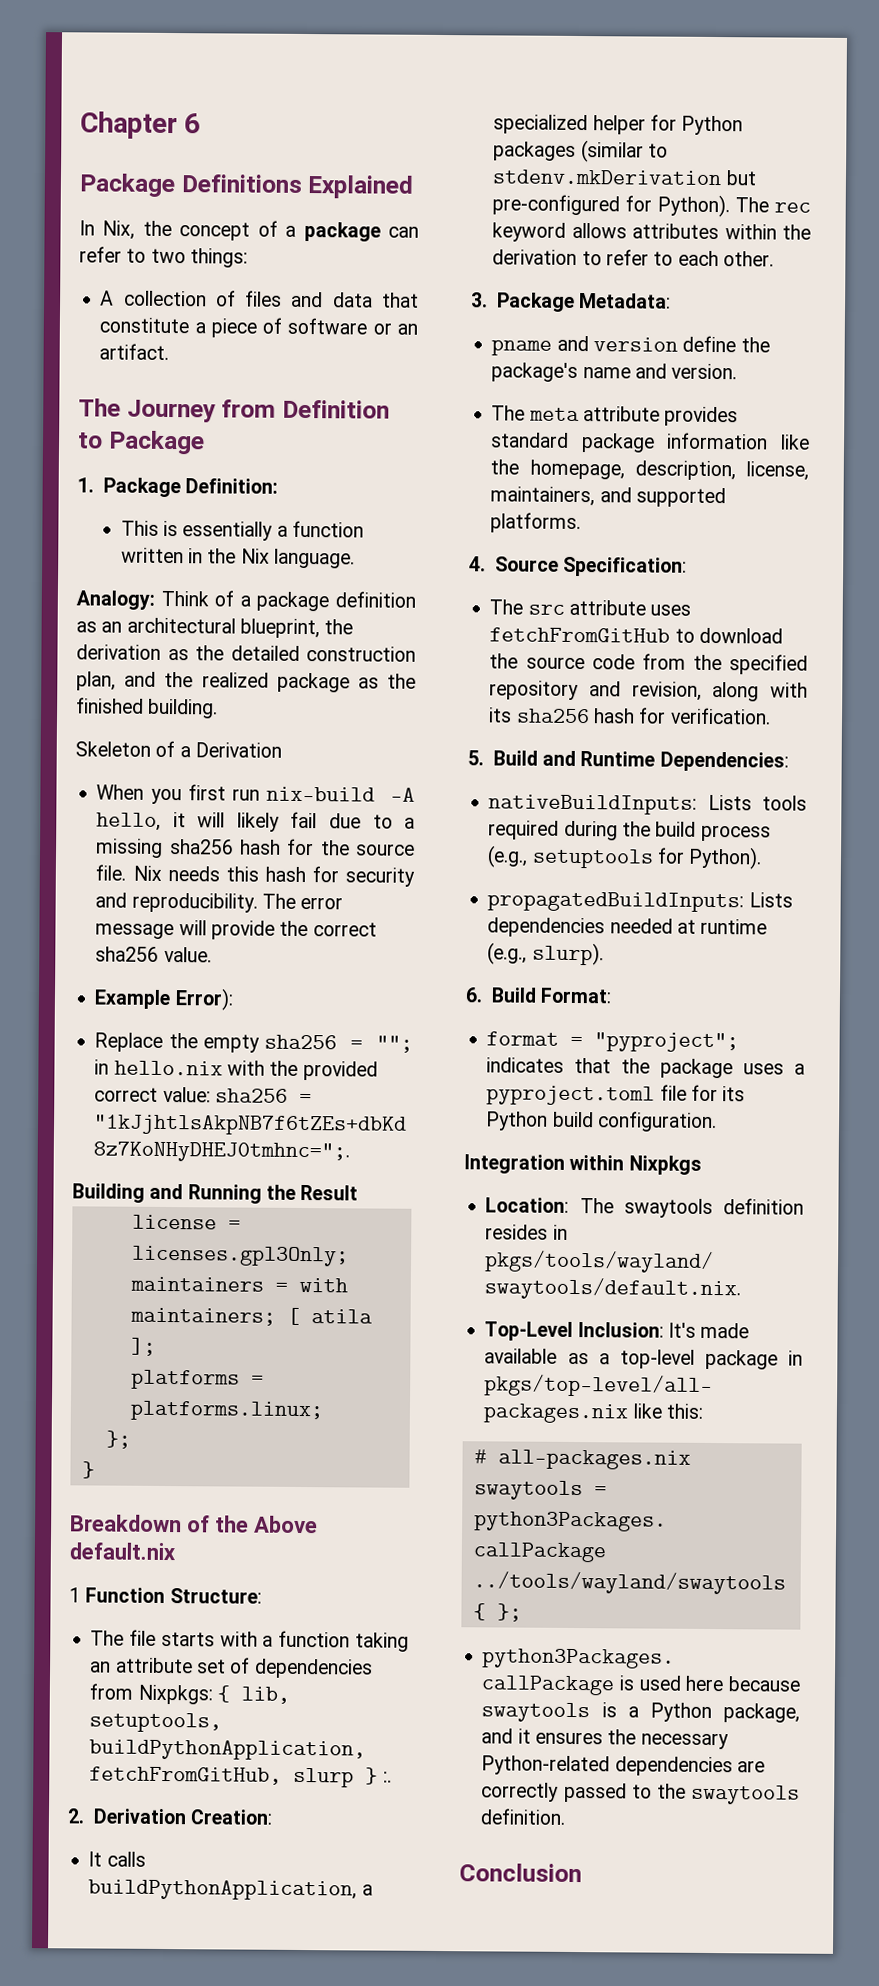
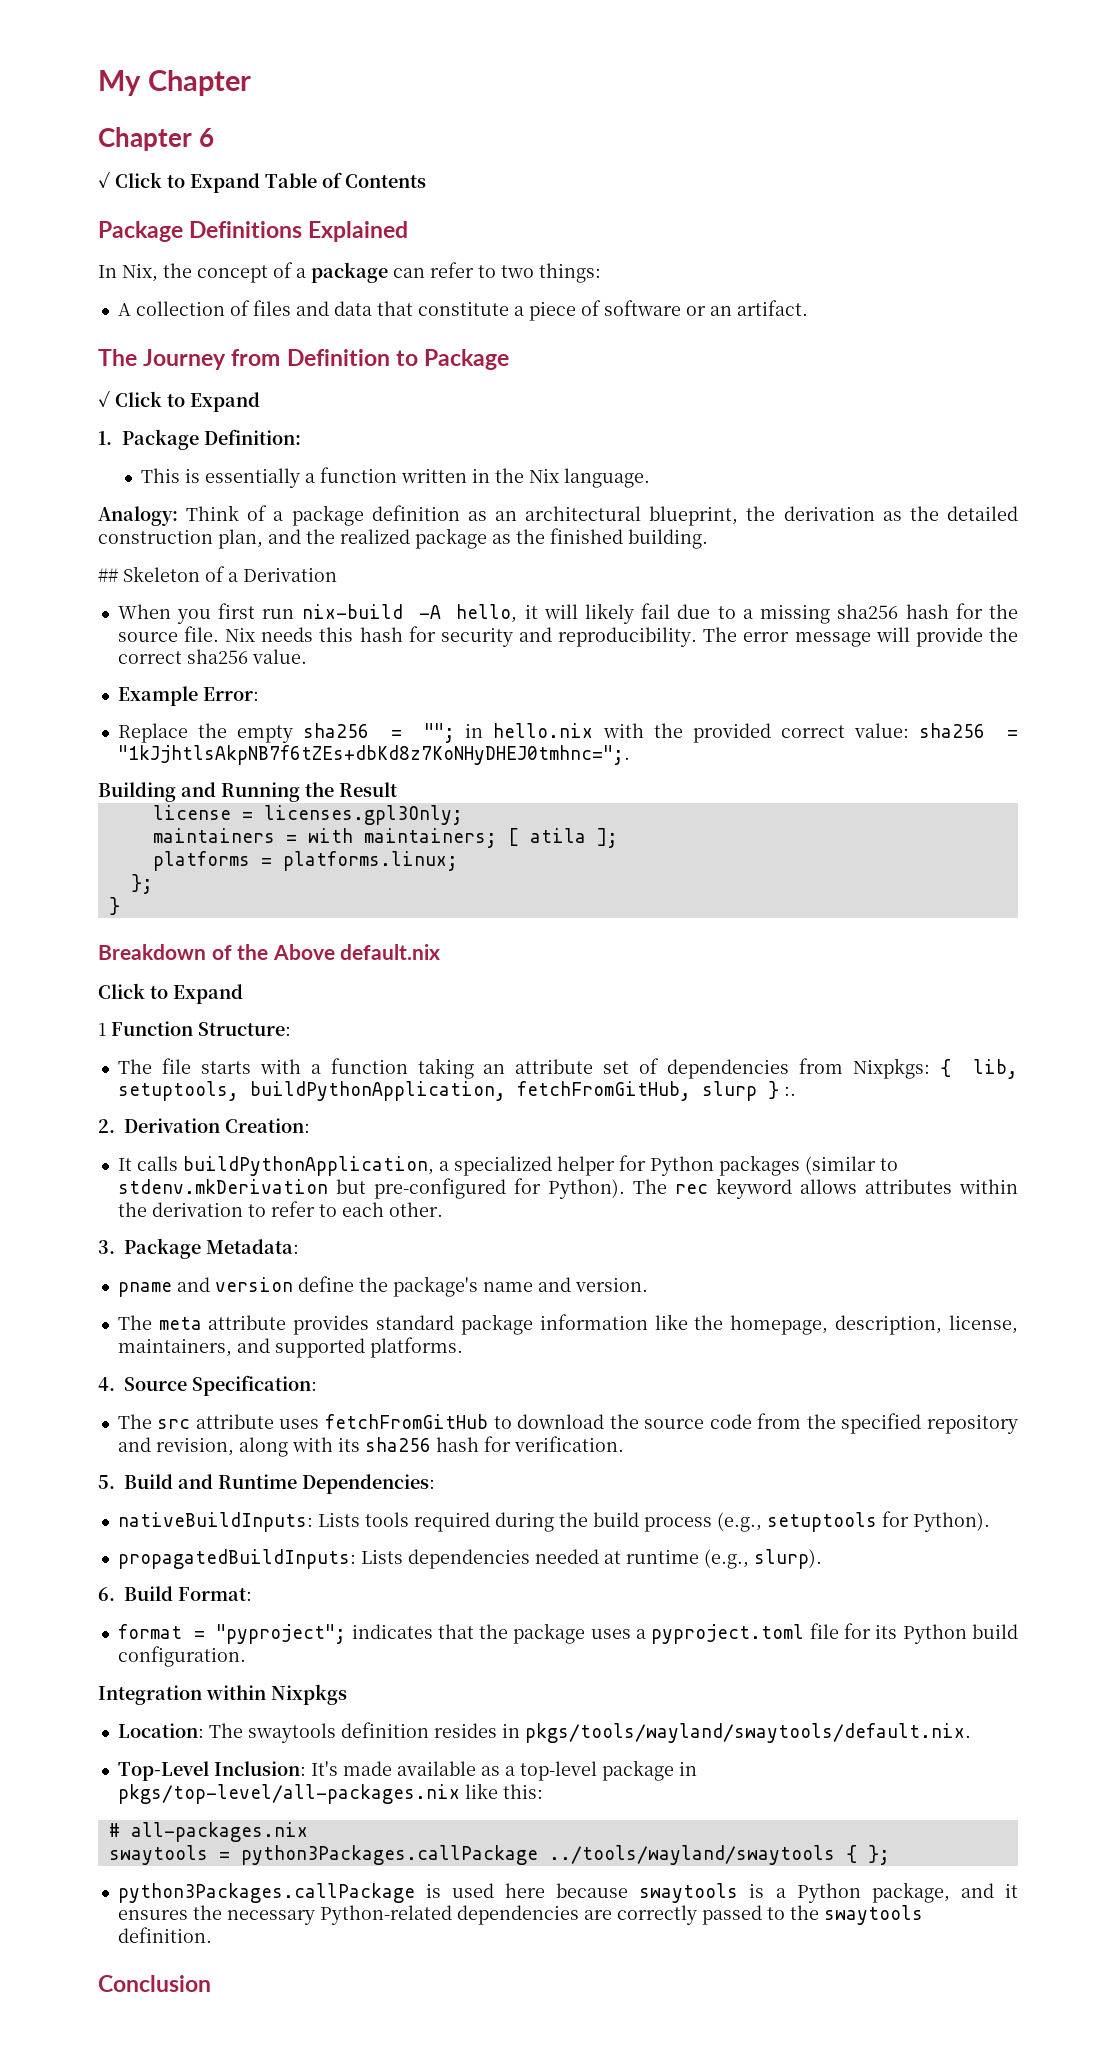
(80, 125) none -> [98,70,251,96] My Chapter //
(202, 123) none -> [98,171,426,193] // ✓ Click to Expand Table of Contents
(205, 442) none -> [98,390,260,412] // ✓ Click to Expand
(219, 708) none -> [98,568,118,582] ##
[174,988,234,1011] Error): -> [202,687,259,701] Error:
(176, 1551) none -> [98,983,243,1004] // Click to Expand

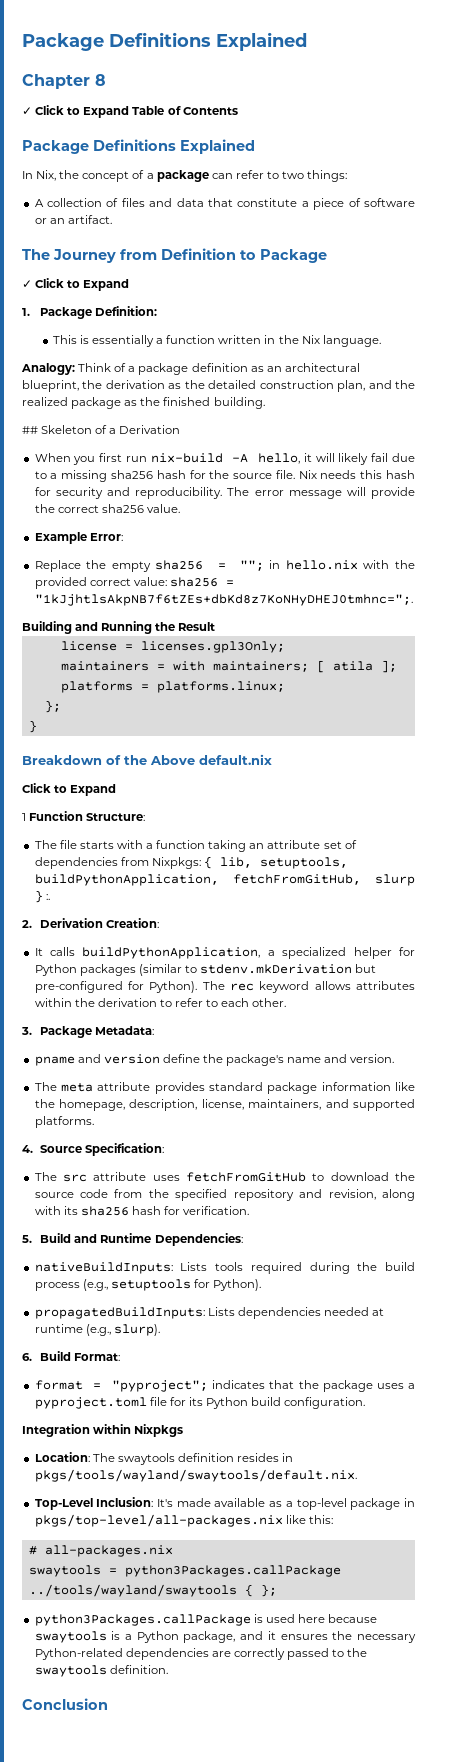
[98,70,251,96] [98,127,214,151] My Chapter // Chapter 6 -> [22,32,307,51] [22,74,106,89] Package Definitions Explained // Chapter 8

